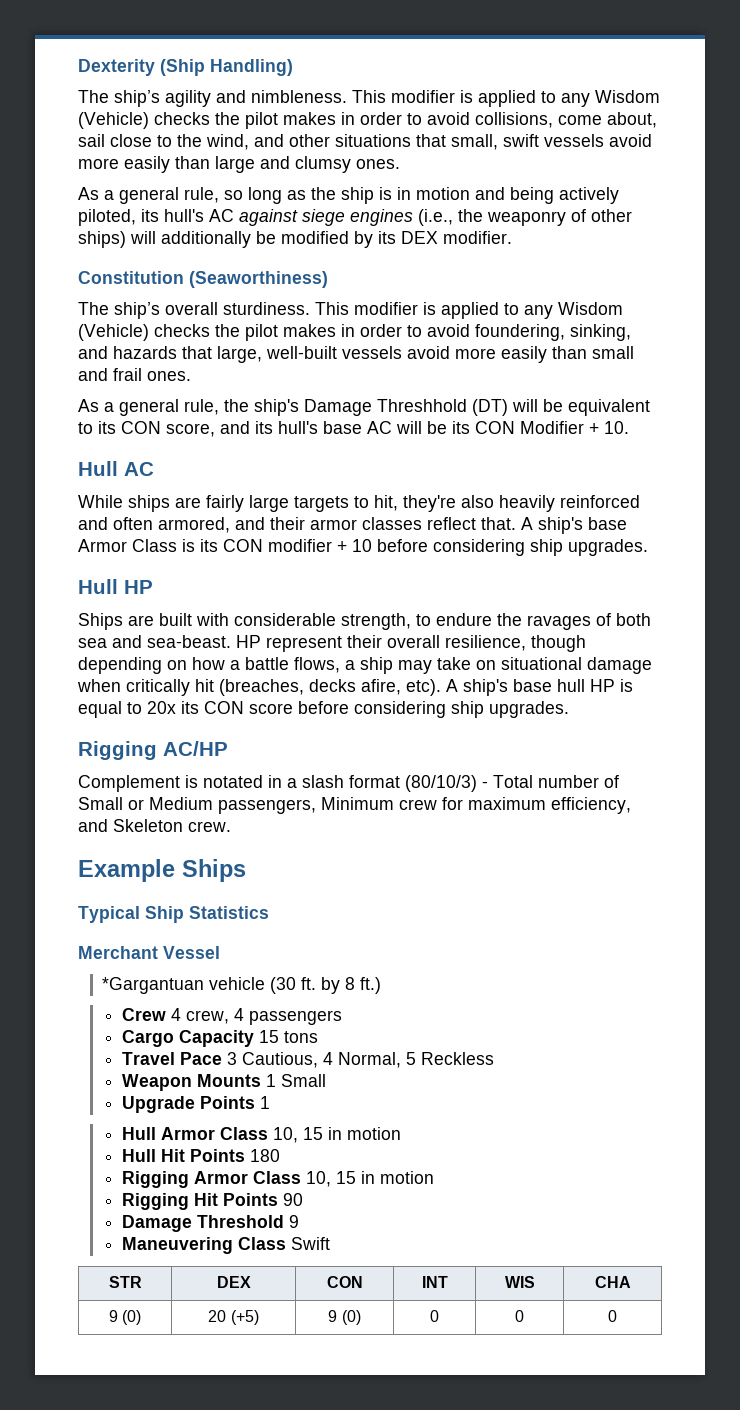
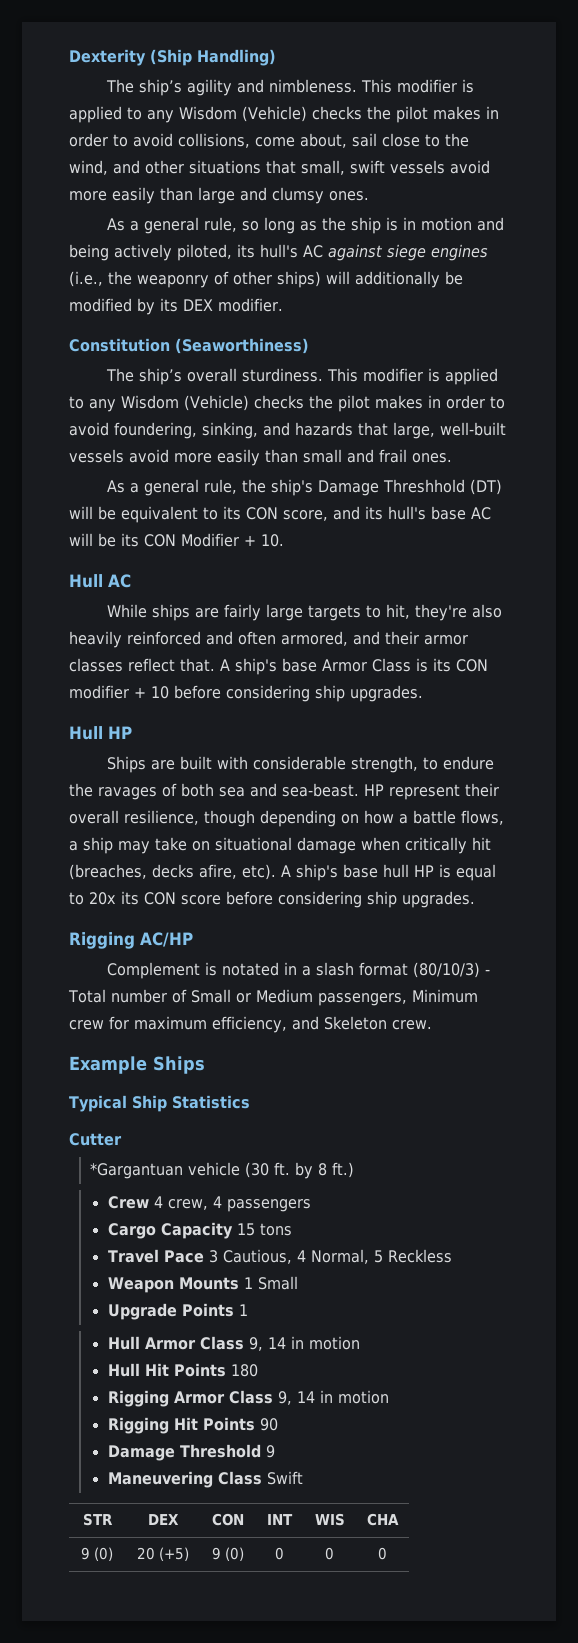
[78,946,220,959] Merchant Vessel -> [69,1133,122,1146] Cutter
[272,1127,323,1143] 10, 15 -> [248,1337,286,1351] 9, 14
[305,1171,356,1187] 10, 15 -> [277,1391,315,1405] 9, 14

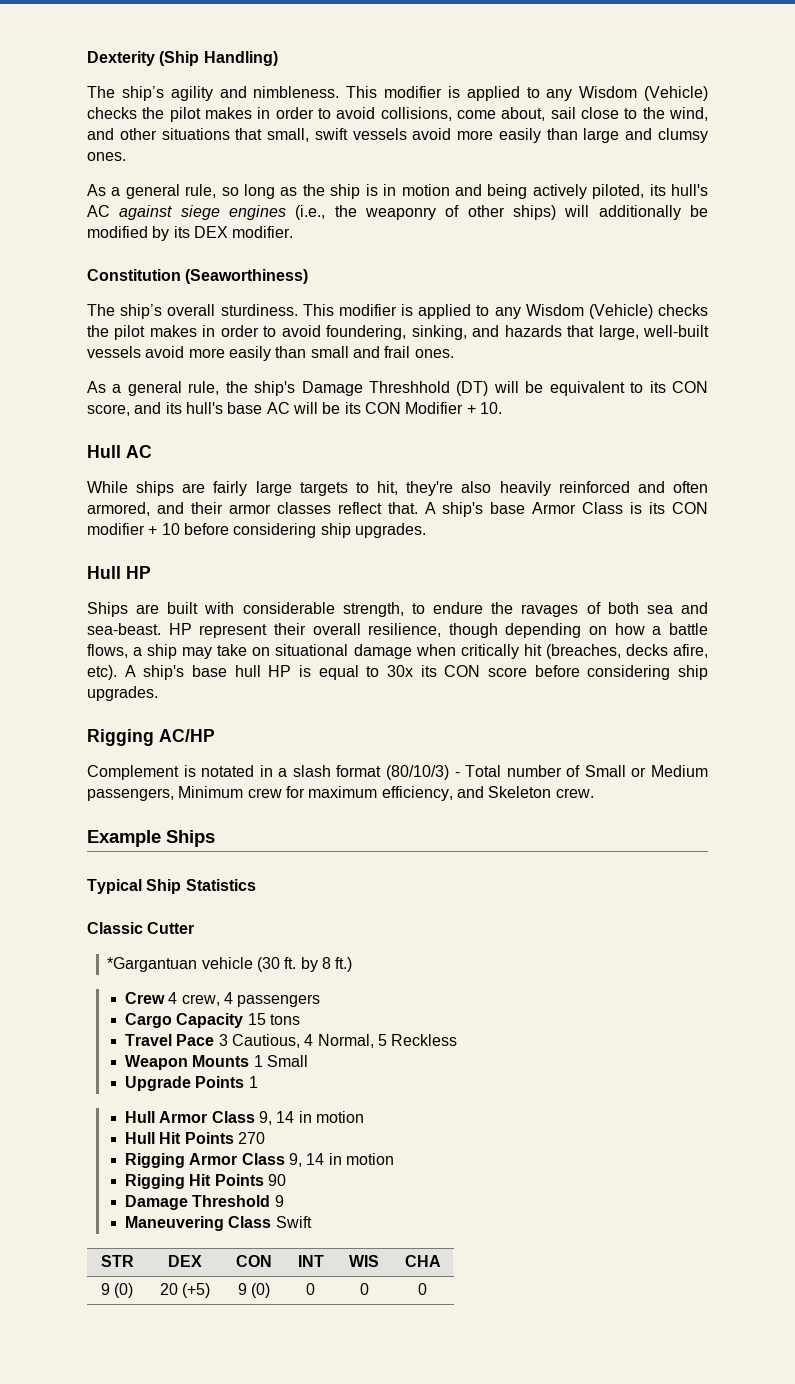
[89,892,116,905] 20x -> [387,665,413,677] 30x
(250, 1102) none -> [87,922,143,934] Classic
[230,1364,258,1377] 180 -> [237,1132,265,1144] 270

